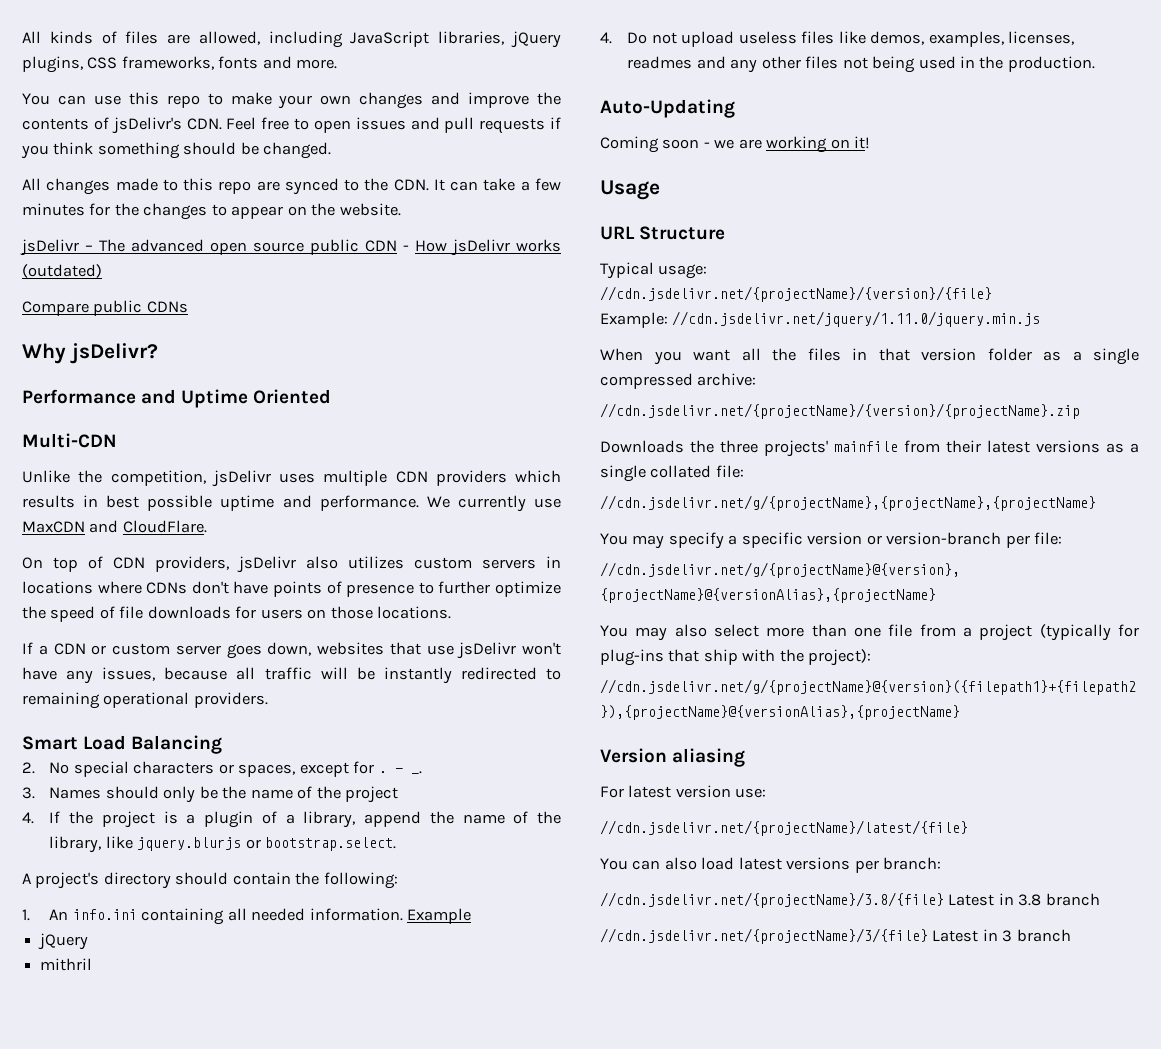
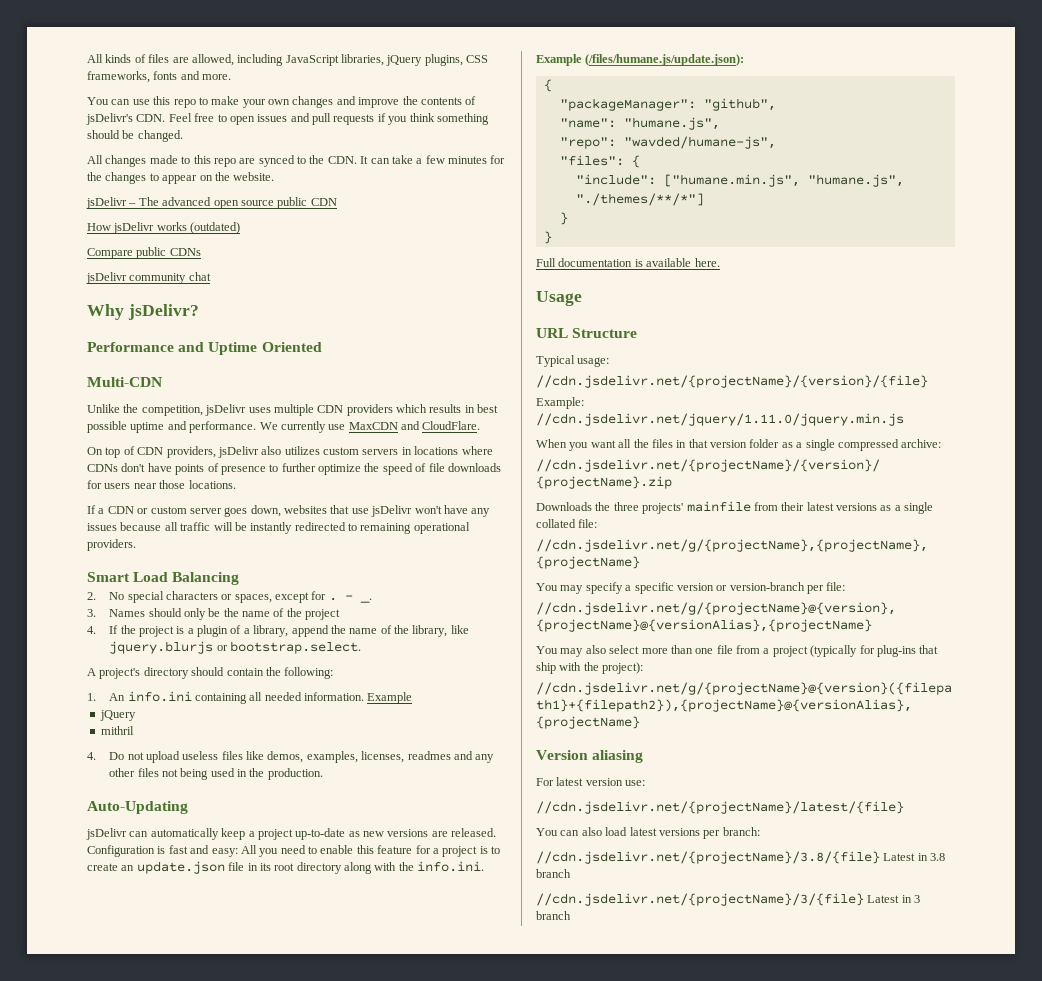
[403,245,409,251] - -> (337, 202) //
(188, 307) none -> [86,272,211,284] // jsDelivr community chat
[307,609,327,619] on -> [133,483,157,489] near
[102,667,156,681] issues, -> [87,523,117,531] issues
[600,136,871,153] Coming soon - we are working on it! -> [86,828,497,840] [87,845,500,857] [87,861,485,874] [536,54,745,66] [543,79,552,92] [559,98,776,111] [559,117,720,130] [559,136,776,149] [559,155,640,168] [575,174,904,187] [575,193,704,206] [559,212,568,225] [543,231,552,244] [536,258,720,267] jsDelivr can automatically keep a project up-to-date as new versions are released. Configuration is fast and easy: All you need to enable this feature for a project is to create an update.json file in its root directory along with the info.ini. // Example (/files/humane.js/update.json): // { // "packageManager": "github", // "name": "humane.js", // "repo": "wavded/humane-js", // "files": { // "include": ["humane.min.js", "humane.js", "./themes/**/*"] // } // } // Full documentation is available here.

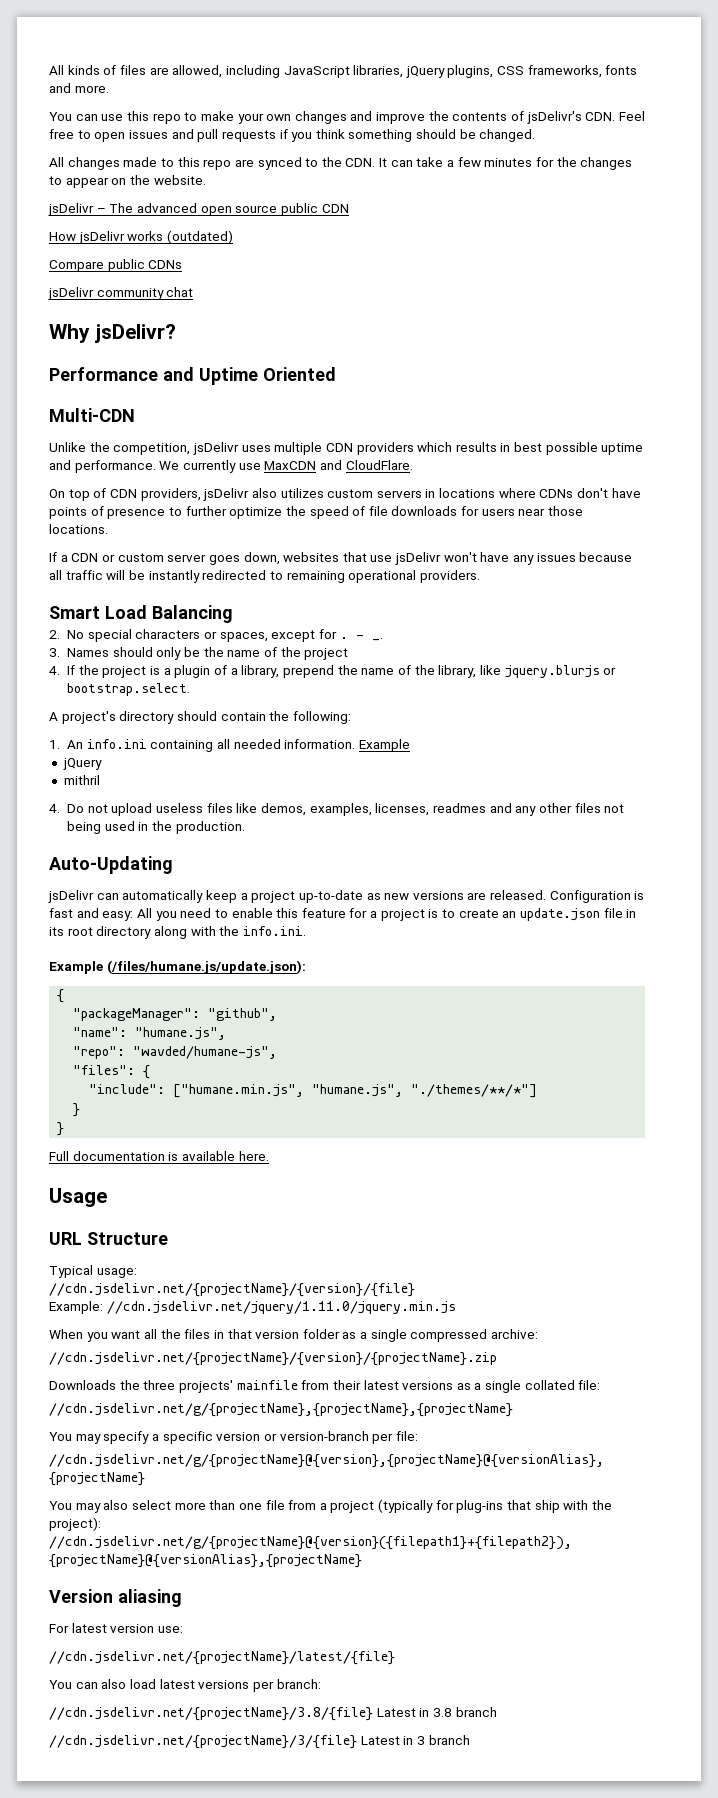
[291,625,329,637] append -> [282,665,334,678] prepend

